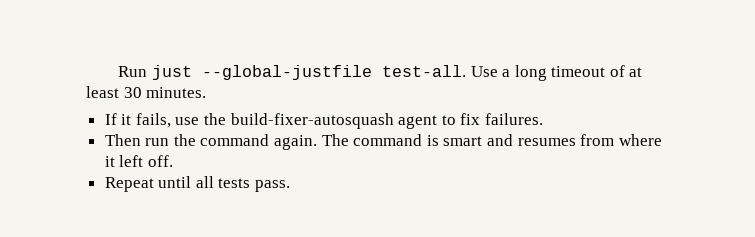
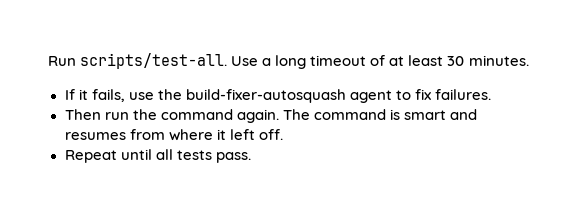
[151,65,466,80] just --global-justfile test-all. -> [80,53,228,69] scripts/test-all.

